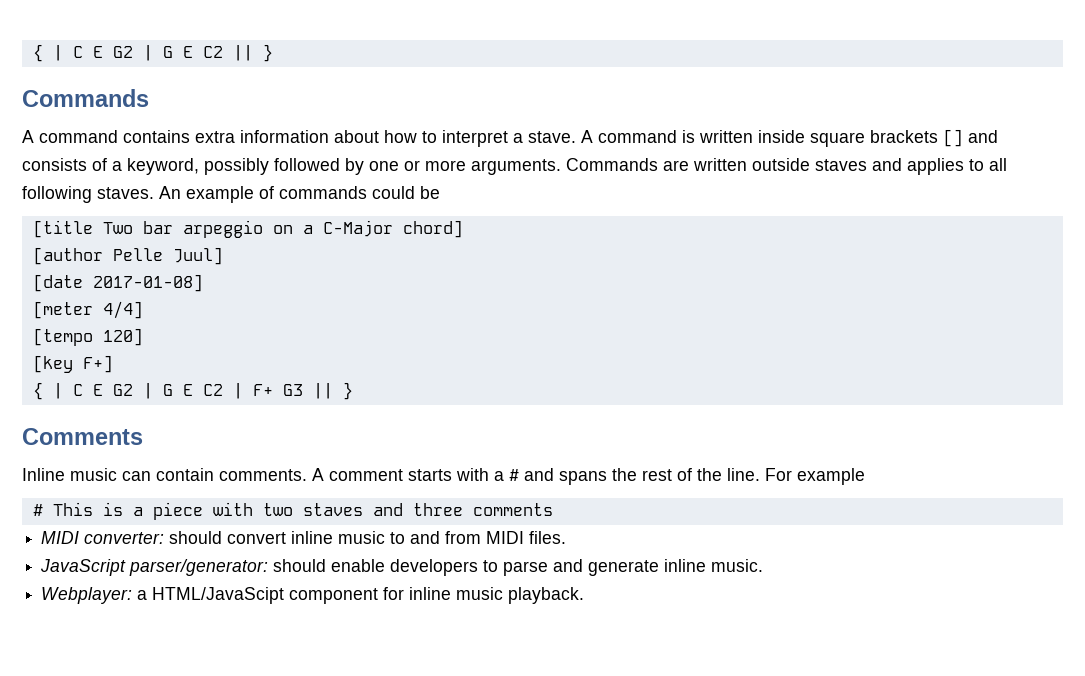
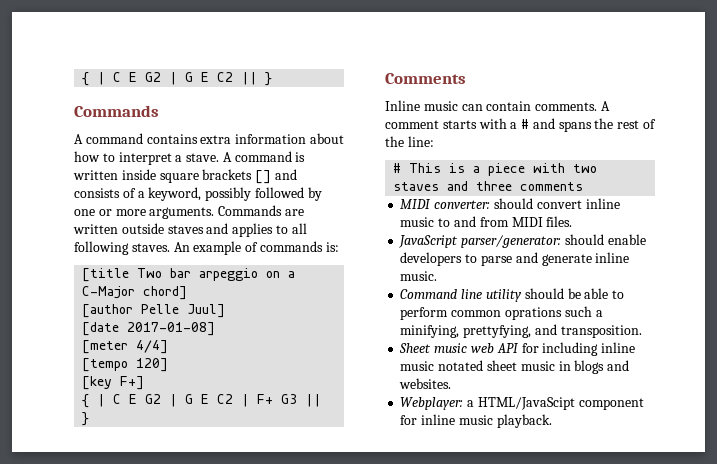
[372,186,440,199] could be -> [325,242,339,252] is:
[727,468,865,485] line. For example -> [407,136,434,147] line:
(764, 565) none -> [400,288,625,302] [400,306,603,320] [400,324,642,338] [399,342,636,356] [400,360,630,374] [399,378,452,389] // Command line utility should be able to perform common oprations such a minifying, prettyfying, and transposition. // Sheet music web API for including inline music notated sheet music in blogs and websites.

